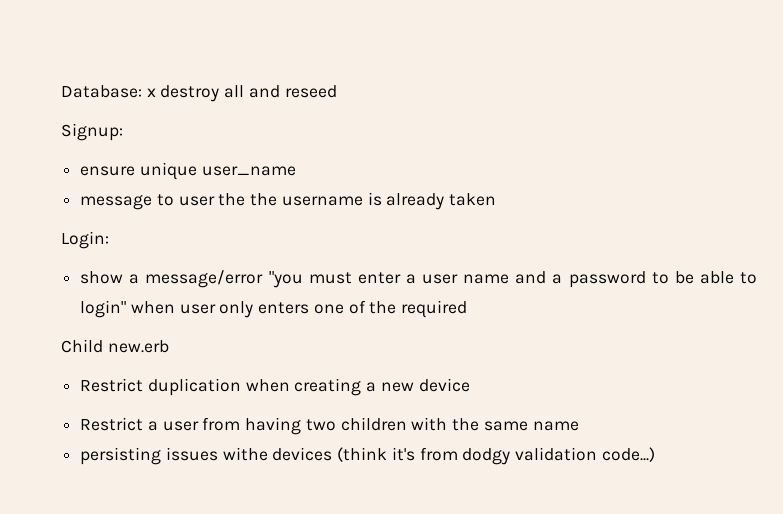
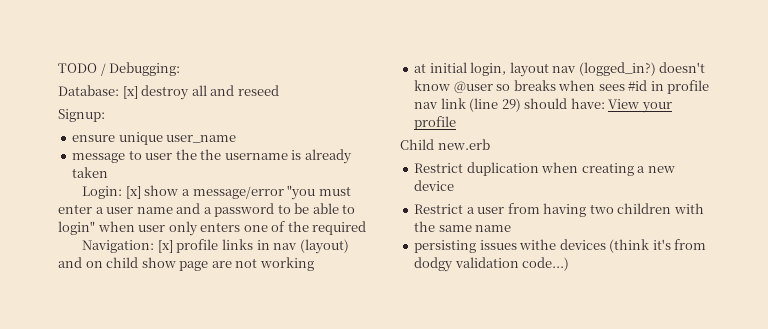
[61,85,156,98] Database: x -> [58,62,181,76] [58,85,138,99] TODO / Debugging: // Database: [x]
(109, 240) // -> [125,186,141,199] [x]
(468, 309) none -> [82,239,349,254] [58,257,314,271] [414,62,706,77] [414,80,710,94] [414,98,672,113] [414,116,457,130] // Navigation: [x] profile links in nav (layout) and on child show page are not working // at initial login, layout nav (logged_in?) doesn't know @user so breaks when sees #id in profile nav link (line 29) should have: View your profile

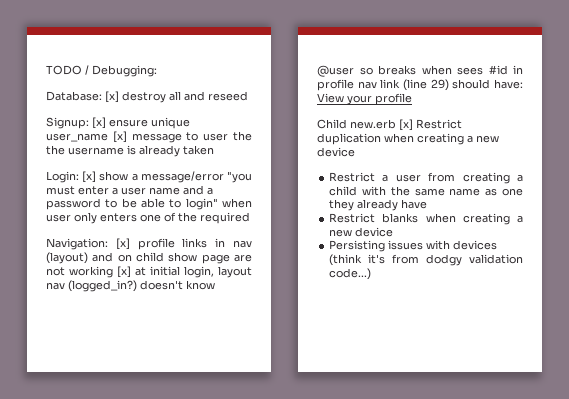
(105, 115) // -> [92,117,106,129] [x]
(237, 139) // -> [112,131,127,143] [x]
(314, 264) // -> [117,266,131,278] [x]
(490, 144) // -> [399,119,413,131] [x]
[543,203,672,217] having two children -> [462,172,523,184] [329,186,358,196] creating a child
[414,239,557,253] // persisting issues withe -> [485,188,523,196] [329,199,428,211] [329,213,523,225] [329,227,394,237] [329,240,451,252] as one they already have // Restrict blanks when creating a new device // Persisting issues with

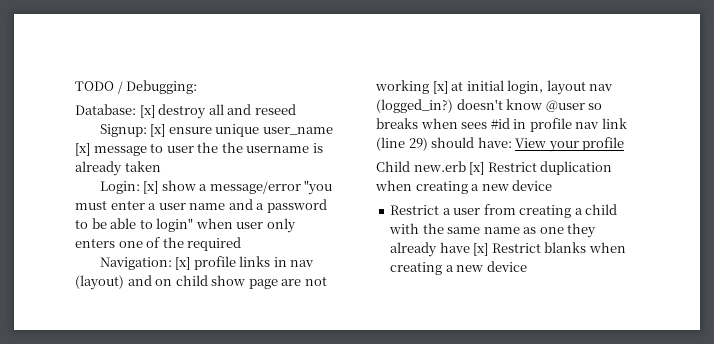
(428, 204) // -> [473,243,489,256] [x]
[329,240,498,252] [329,254,523,266] [329,268,372,280] // Persisting issues with devices (think it's from dodgy validation code...) -> (527, 266) none

